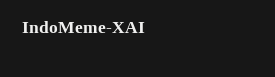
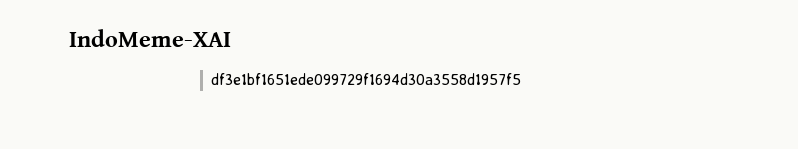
(145, 27) none -> [211,73,522,85] // df3e1bf1651ede099729f1694d30a3558d1957f5

